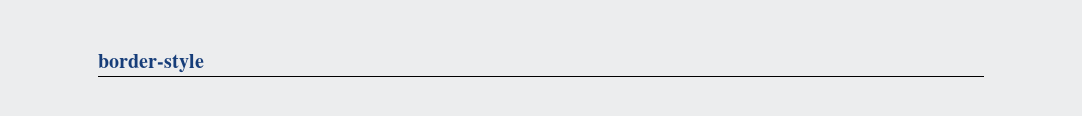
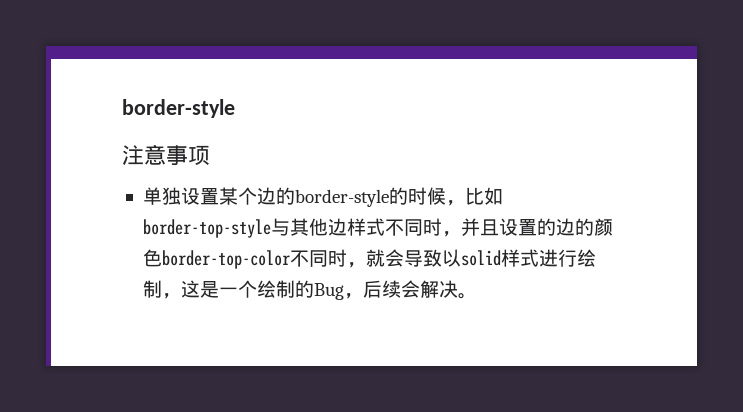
[98,54,204,73] border-style -> [122,99,235,118] [122,144,210,166] [142,187,503,207] [142,218,613,238] [142,249,596,269] [142,280,477,300] border-style // 注意事项 // 单独设置某个边的border-style的时候，比如border-top-style与其他边样式不同时，并且设置的边的颜色border-top-color不同时，就会导致以solid样式进行绘制，这是一个绘制的Bug，后续会解决。

